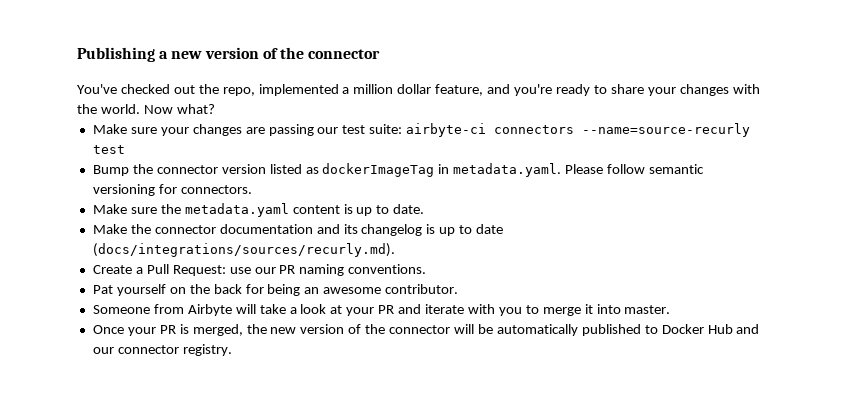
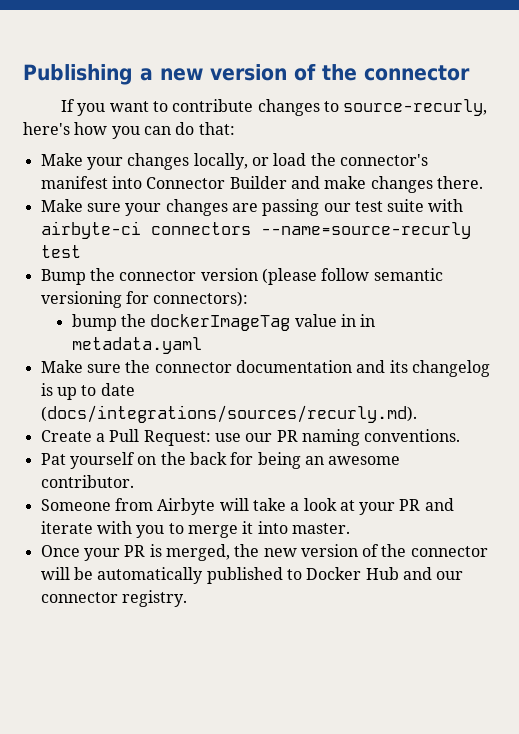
[77,84,760,96] [77,104,215,114] You've checked out the repo, implemented a million dollar feature, and you're ready to share your changes with the world. Now what? -> [61,99,488,116] [23,122,235,139] [40,153,428,170] [40,176,483,193] If you want to contribute changes to source-recurly, here's how you can do that: // Make your changes locally, or load the connector's manifest into Connector Builder and make changes there.
[369,124,403,134] suite: -> [387,199,464,212] suite with
[269,163,705,177] [92,184,252,196] [92,203,425,217] [92,224,127,234] listed as dockerImageTag in metadata.yaml. Please follow semantic versioning for connectors. // Make sure the metadata.yaml content is up to date. // Make -> [261,268,443,285] [40,291,249,308] [71,314,376,331] [71,337,202,354] [40,360,121,373] (please follow semantic versioning for connectors): // bump the dockerImageTag value in in metadata.yaml // Make sure

